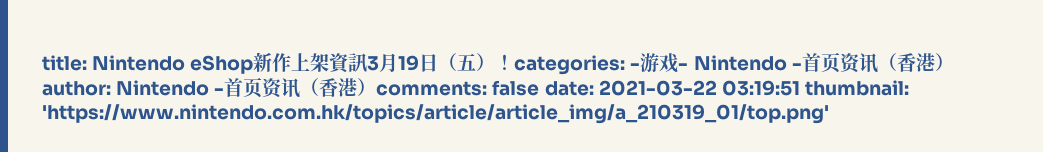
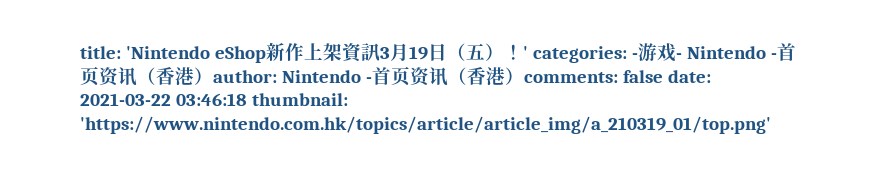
[92,55,186,71] Nintendo -> [125,46,210,59] 'Nintendo
(515, 62) none -> [522,46,528,59] '
[721,80,800,96] 03:19:51 -> [175,93,247,106] 03:46:18

